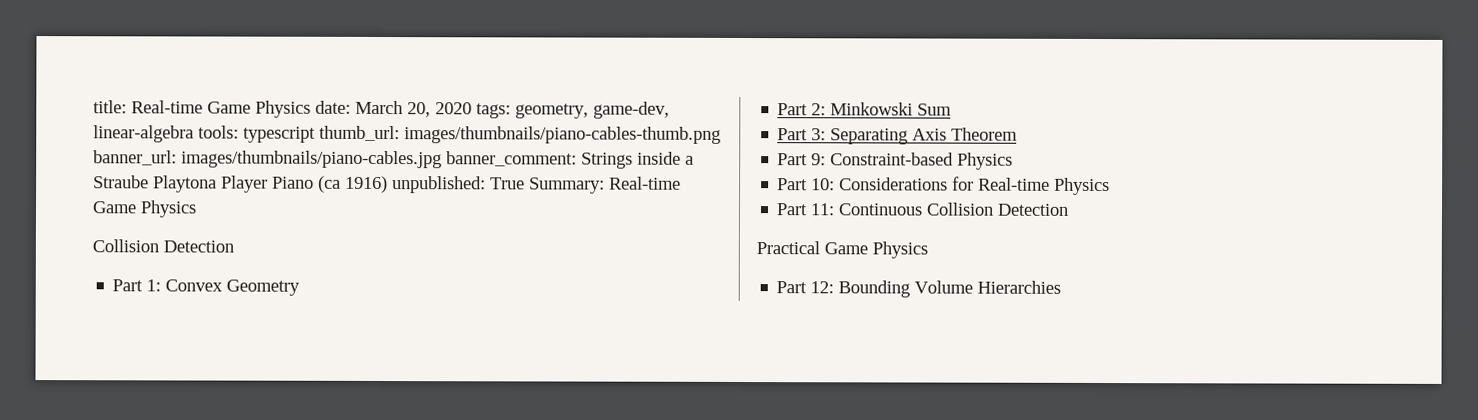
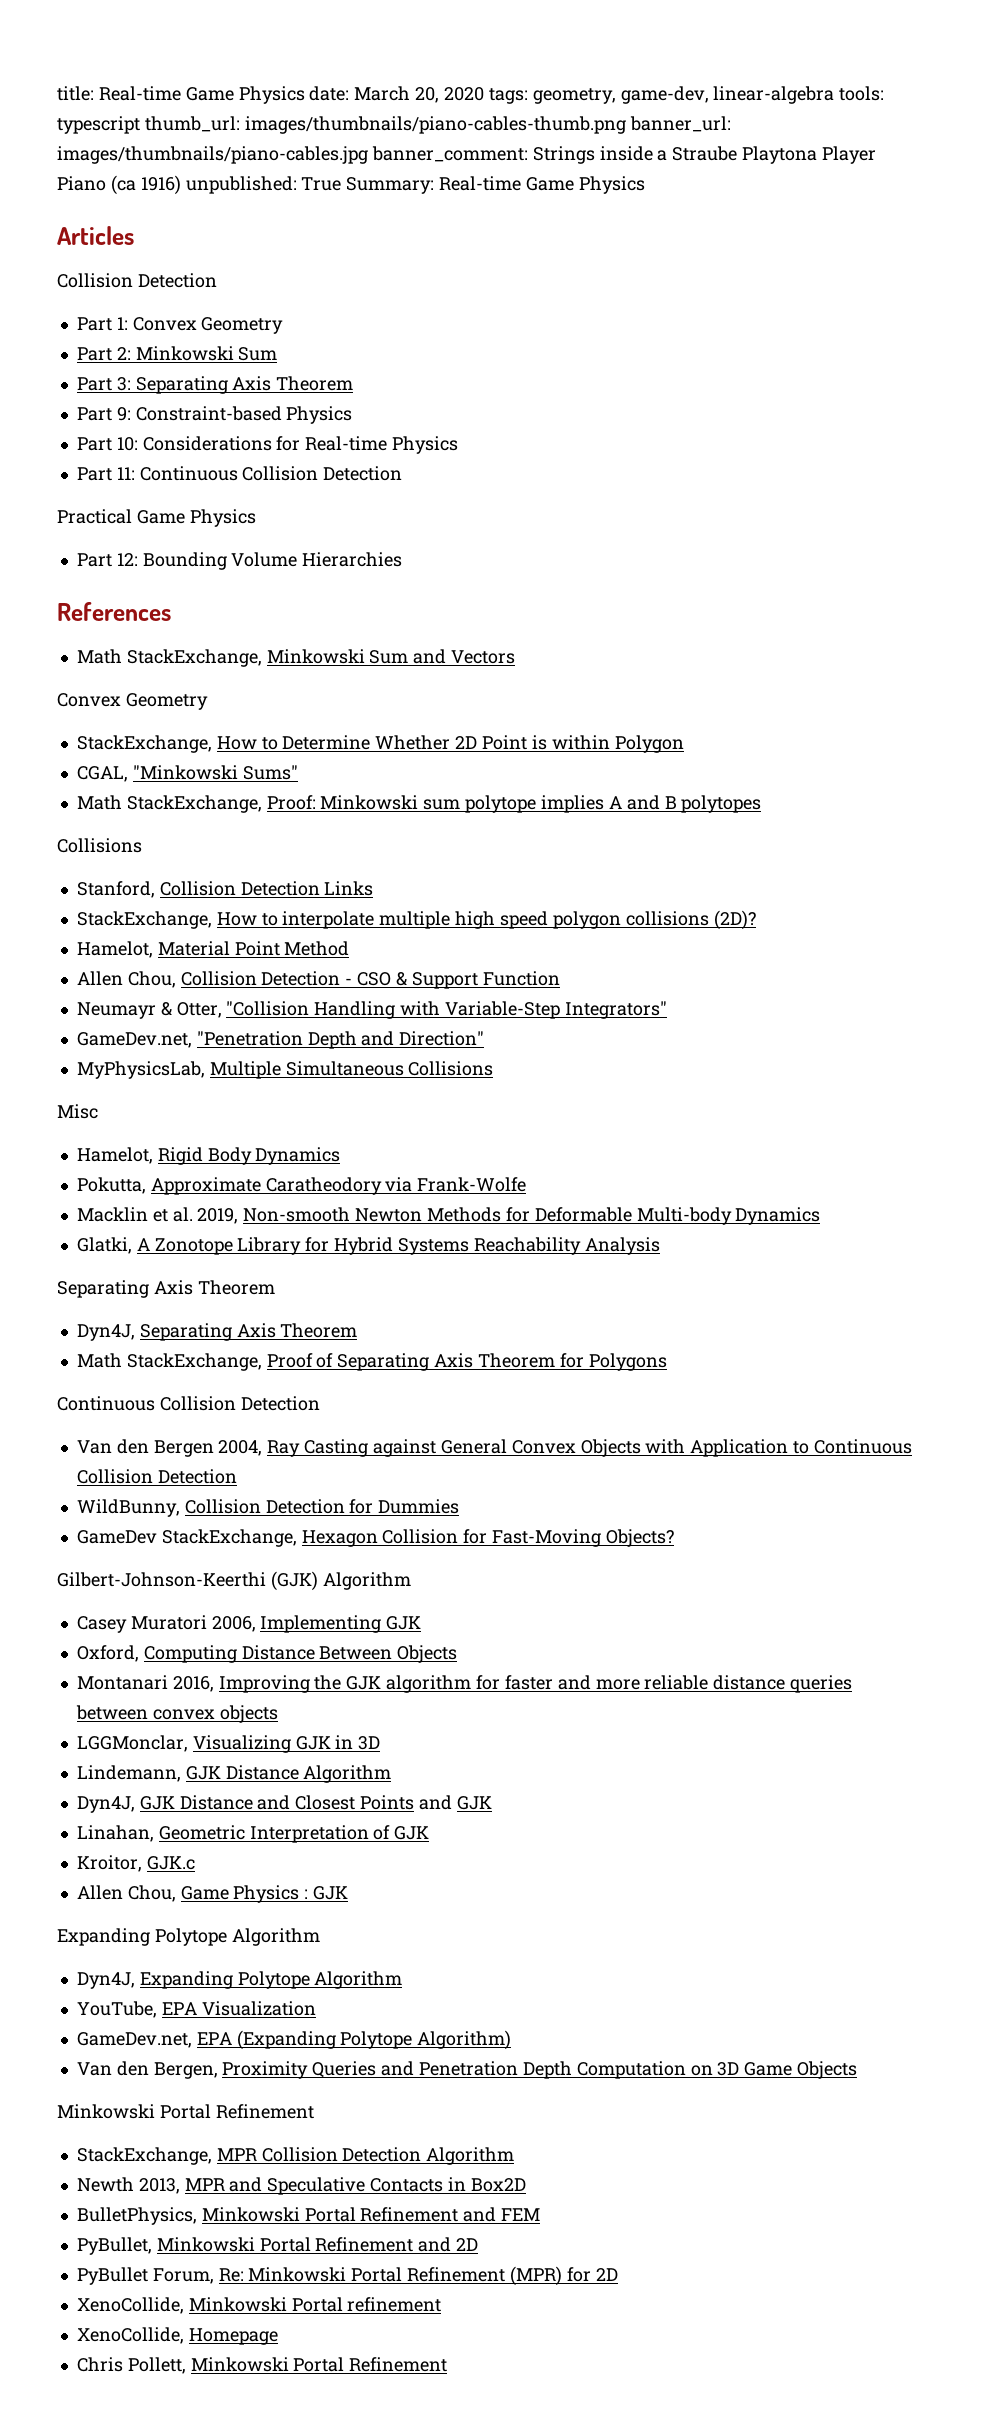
(197, 209) none -> [57,226,134,245] // Articles
(1062, 287) none -> [57,602,171,621] [76,649,516,667] [57,693,208,710] [76,735,684,753] [76,765,298,782] [76,795,762,813] [57,838,142,853] [76,881,374,898] [76,910,756,930] [76,941,350,958] [76,971,560,989] [76,1001,667,1019] [76,1031,485,1049] [76,1061,494,1079] [57,1104,98,1119] [76,1147,341,1165] [76,1177,527,1195] [76,1207,821,1225] [76,1237,660,1255] [57,1280,275,1298] [76,1323,358,1341] [76,1353,667,1371] [57,1396,320,1411] [76,1439,912,1457] [76,1469,237,1484] [76,1499,460,1517] [76,1529,674,1547] [57,1571,411,1591] [76,1615,422,1633] [76,1645,458,1663] [76,1675,853,1693] [75,1705,278,1723] [76,1735,381,1753] [76,1765,392,1783] [76,1795,492,1813] [76,1825,430,1843] [76,1855,195,1872] [76,1885,349,1903] [57,1928,320,1946] [76,1971,403,1989] [76,2001,316,2018] [76,2030,512,2050] [76,2061,858,2079] [57,2104,314,2119] [76,2147,515,2165] [76,2177,526,2195] [76,2207,541,2225] [76,2237,479,2255] [76,2266,618,2286] [76,2297,442,2314] [76,2327,278,2345] [76,2357,448,2374] // References // Math StackExchange, Minkowski Sum and Vectors // Convex Geometry // StackExchange, How to Determine Whether 2D Point is within Polygon // CGAL, "Minkowski Sums" // Math StackExchange, Proof: Minkowski sum polytope implies A and B polytopes // Collisions // Stanford, Collision Detection Links // StackExchange, How to interpolate multiple high speed polygon collisions (2D)? // Hamelot, Material Point Method // Allen Chou, Collision Detection - CSO & Support Function // Neumayr & Otter, "Collision Handling with Variable-Step Integrators" // GameDev.net, "Penetration Depth and Direction" // MyPhysicsLab, Multiple Simultaneous Collisions // Misc // Hamelot, Rigid Body Dynamics // Pokutta, Approximate Caratheodory via Frank-Wolfe // Macklin et al. 2019, Non-smooth Newton Methods for Deformable Multi-body Dynamics // Glatki, A Zonotope Library for Hybrid Systems Reachability Analysis // Separating Axis Theorem // Dyn4J, Separating Axis Theorem // Math StackExchange, Proof of Separating Axis Theorem for Polygons // Continuous Collision Detection // Van den Bergen 2004, Ray Casting against General Convex Objects with Application to Continuous Collision Detection // WildBunny, Collision Detection for Dummies // GameDev StackExchange, Hexagon Collision for Fast-Moving Objects? // Gilbert-Johnson-Keerthi (GJK) Algorithm // Casey Muratori 2006, Implementing GJK // Oxford, Computing Distance Between Objects // Montanari 2016, Improving the GJK algorithm for faster and more reliable distance queries between convex objects // LGGMonclar, Visualizing GJK in 3D // Lindemann, GJK Distance Algorithm // Dyn4J, GJK Distance and Closest Points and GJK // Linahan, Geometric Interpretation of GJK // Kroitor, GJK.c // Allen Chou, Game Physics : GJK // Expanding Polytope Algorithm // Dyn4J, Expanding Polytope Algorithm // YouTube, EPA Visualization // GameDev.net, EPA (Expanding Polytope Algorithm) // Van den Bergen, Proximity Queries and Penetration Depth Computation on 3D Game Objects // Minkowski Portal Refinement // StackExchange, MPR Collision Detection Algorithm // Newth 2013, MPR and Speculative Contacts in Box2D // BulletPhysics, Minkowski Portal Refinement and FEM // PyBullet, Minkowski Portal Refinement and 2D // PyBullet Forum, Re: Minkowski Portal Refinement (MPR) for 2D // XenoCollide, Minkowski Portal refinement // XenoCollide, Homepage // Chris Pollett, Minkowski Portal Refinement

